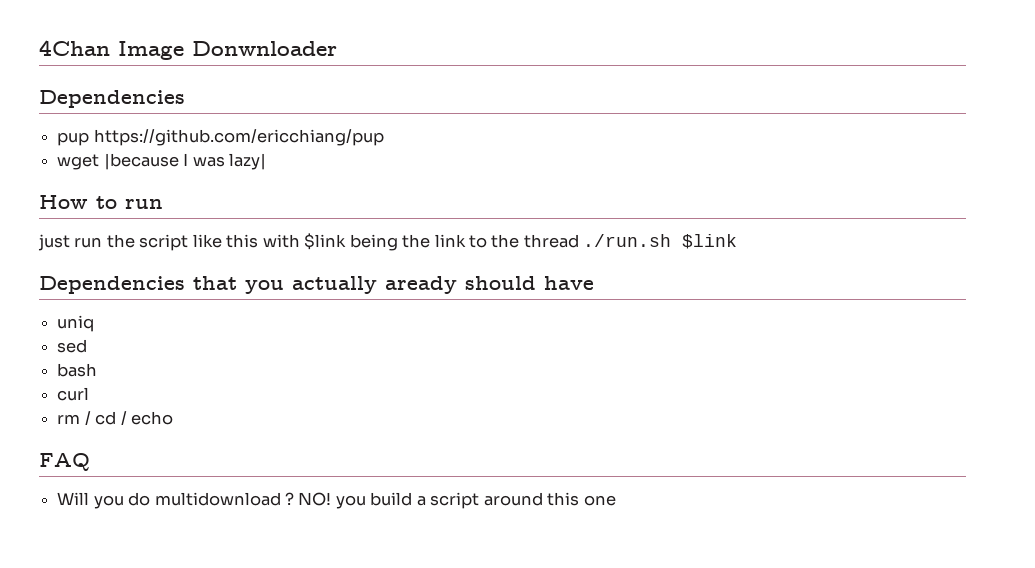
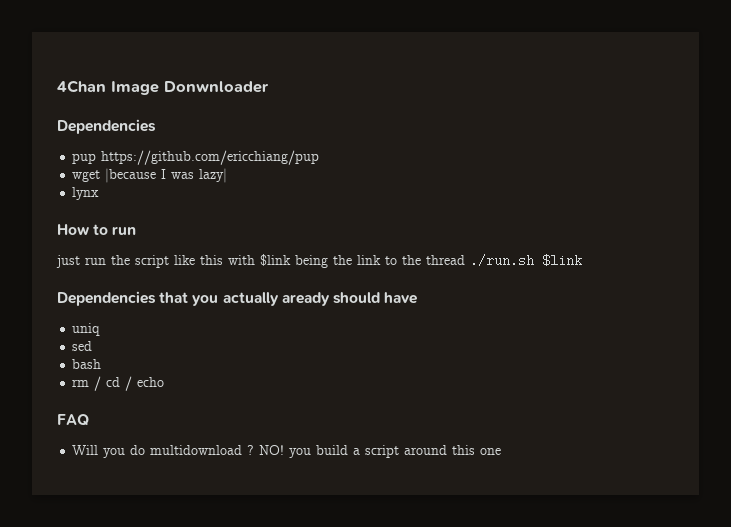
(266, 161) none -> [72,187,100,200] // lynx
[57,387,90,401] // curl -> (102, 364) none

